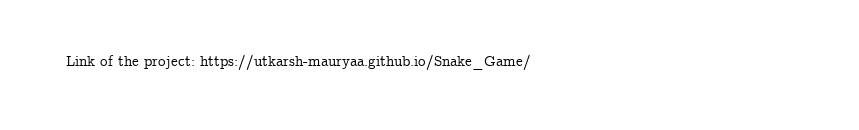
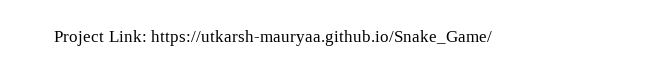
[66,55,195,69] Link of the project: -> [54,30,147,46] Project Link:

